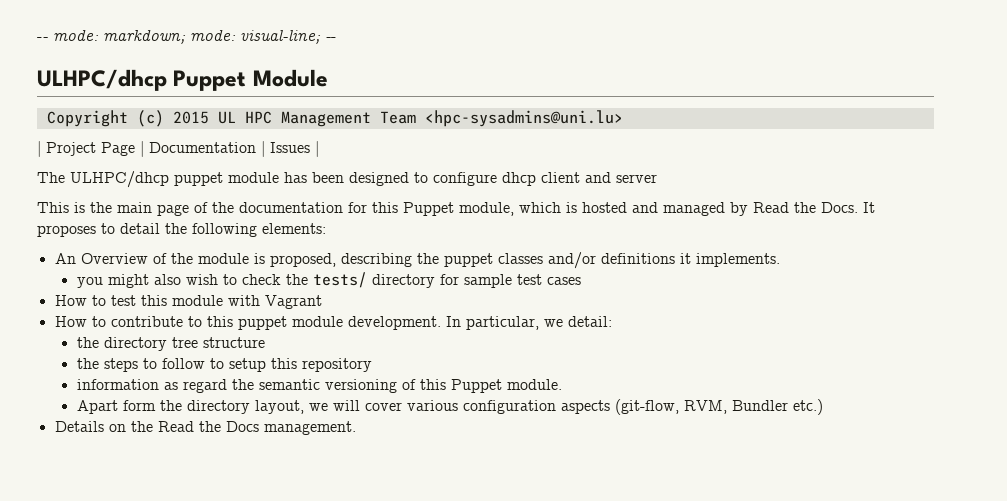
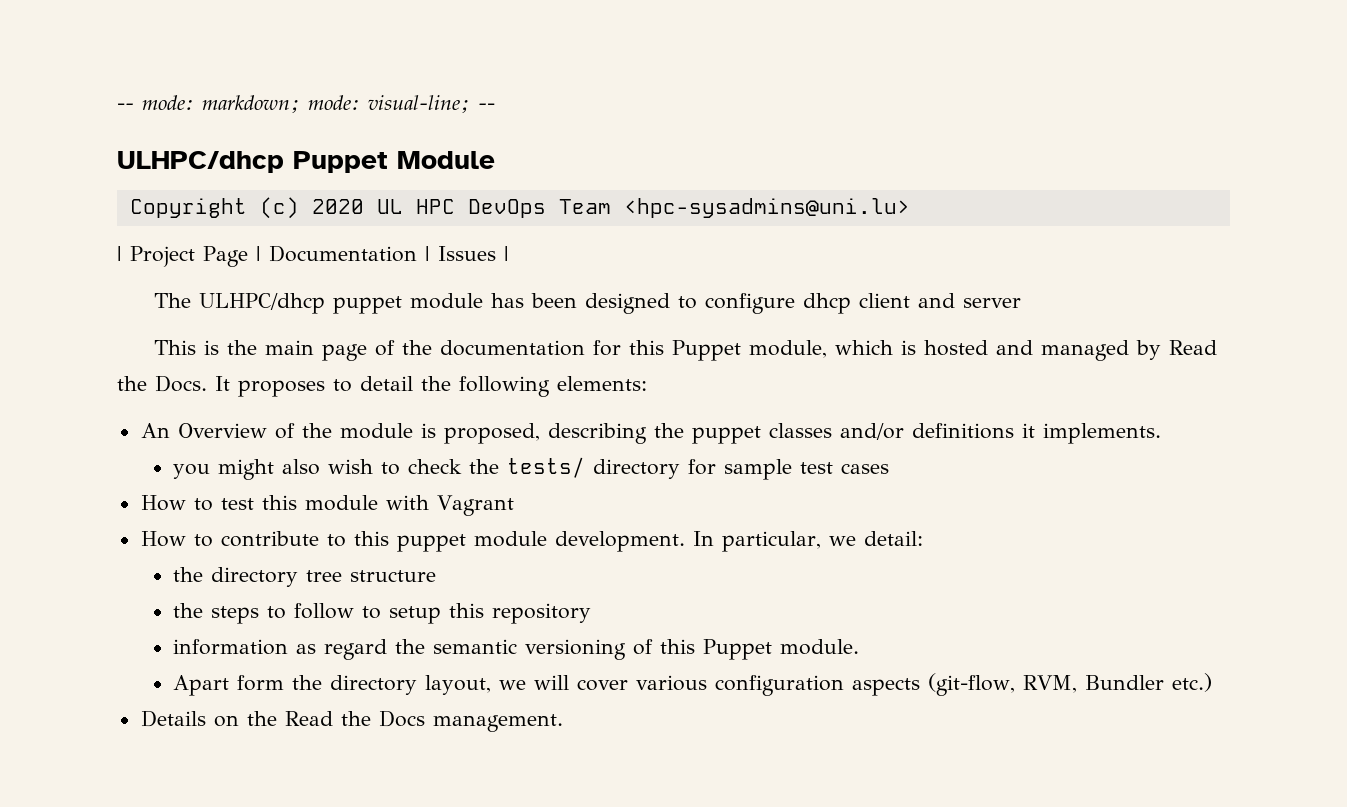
[172,111,209,124] 2015 -> [311,199,364,214] 2020
[280,111,371,127] Management -> [467,199,546,218] DevOps

